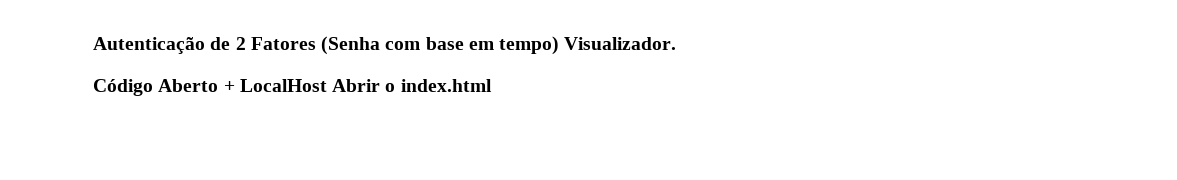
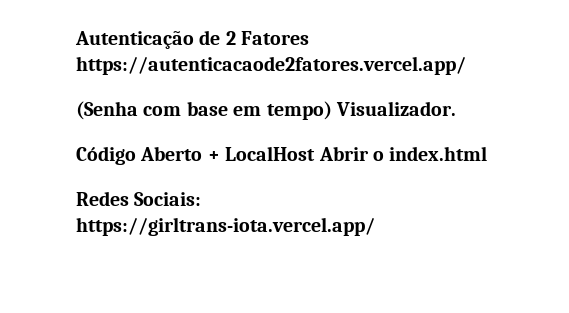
(316, 43) none -> [76,56,466,75] https://autenticacaode2fatores.vercel.app/ //
(492, 85) none -> [76,191,202,206] [76,217,375,236] // Redes Sociais: https://girltrans-iota.vercel.app/

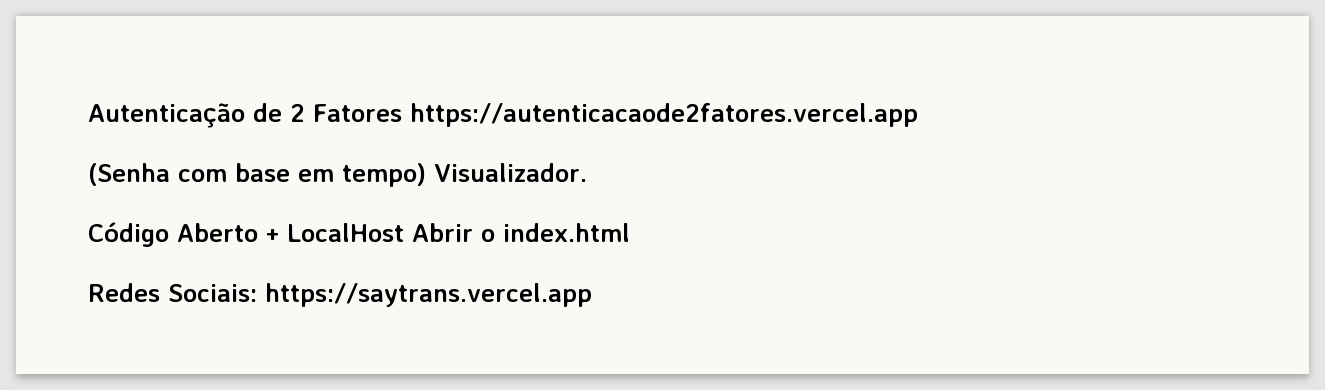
[76,56,466,75] https://autenticacaode2fatores.vercel.app/ -> [409,103,918,127] https://autenticacaode2fatores.vercel.app
[76,217,375,236] https://girltrans-iota.vercel.app/ -> [265,283,592,307] https://saytrans.vercel.app

